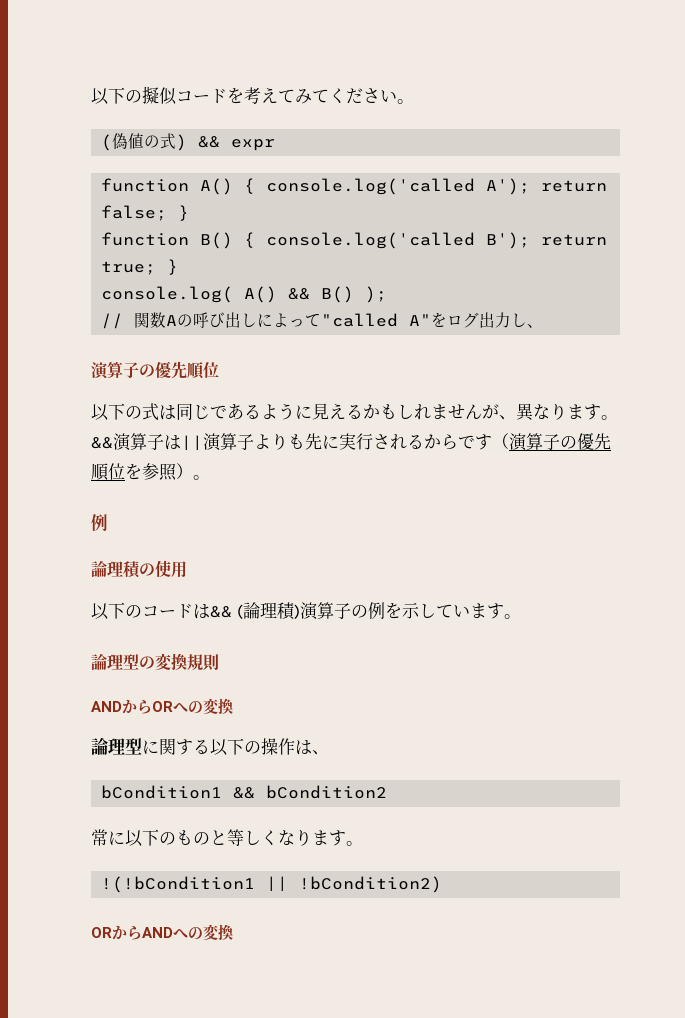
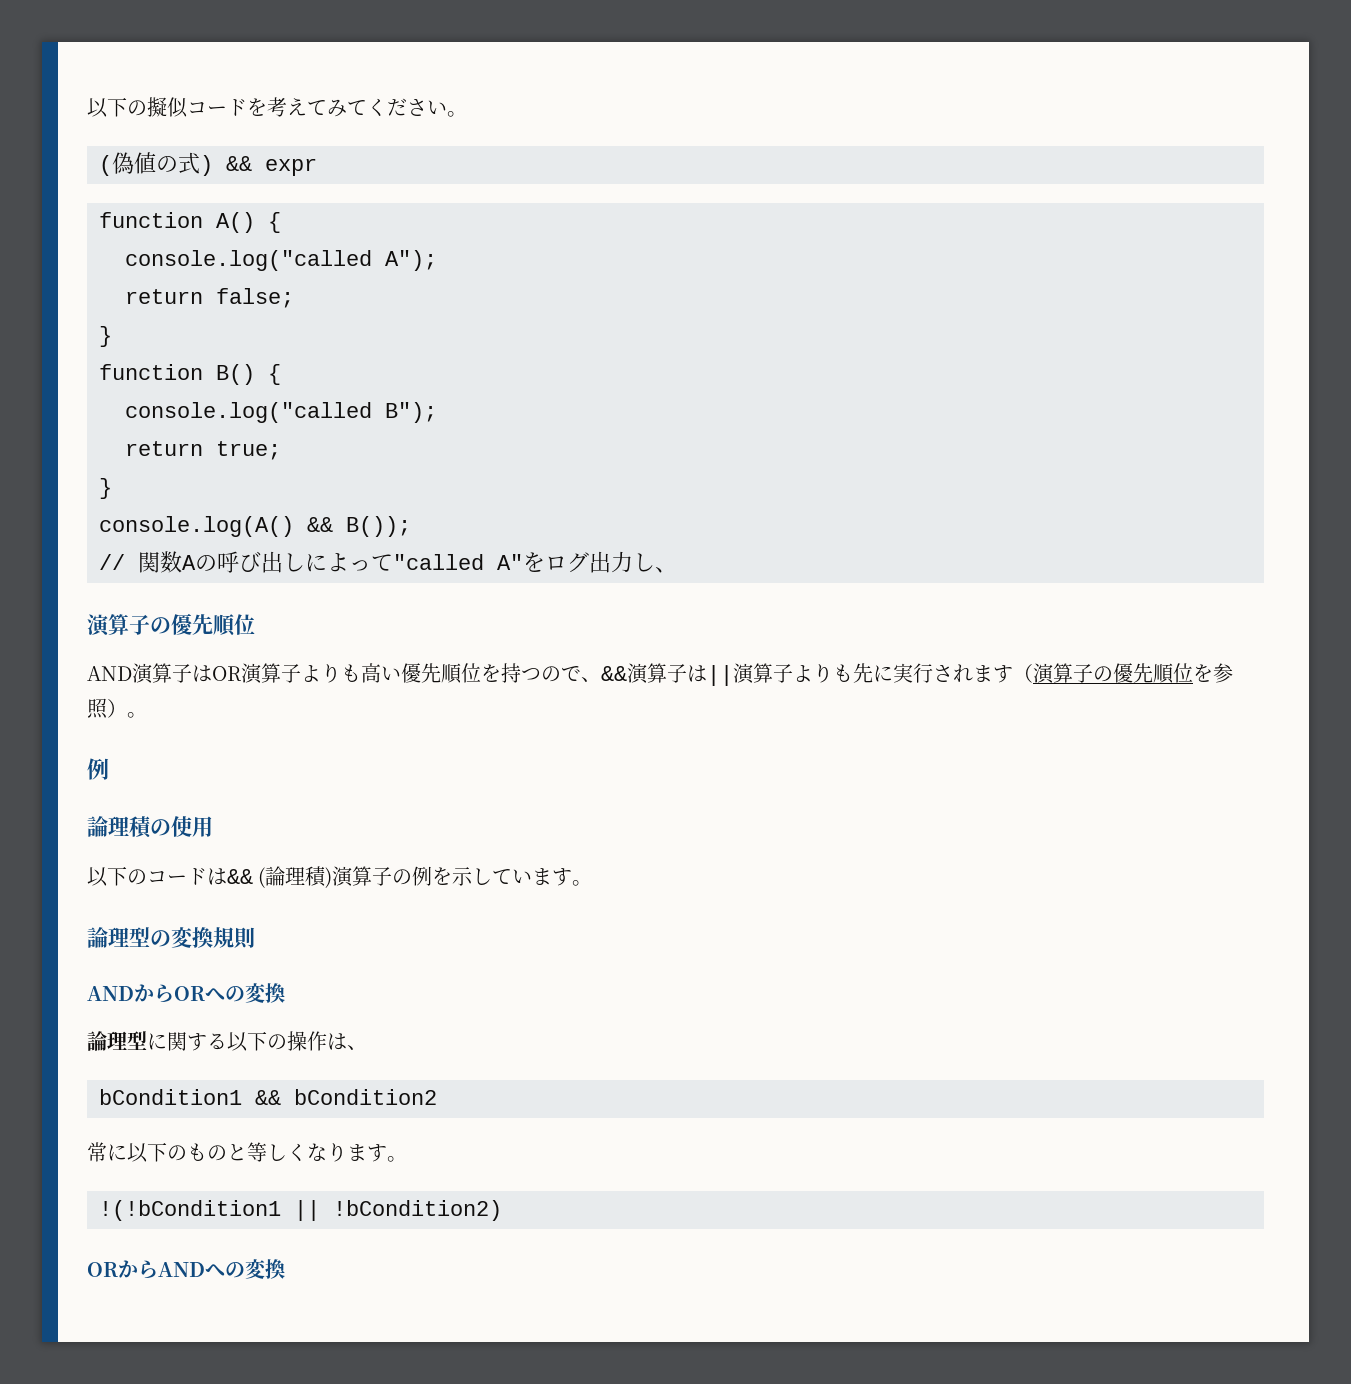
[266,178,531,195] console.log('called A'); -> [125,250,437,271] // console.log("called A"); //
(168, 213) none -> (294, 298) //
[266,232,531,249] console.log('called B'); -> [125,402,437,423] // console.log("called B"); //
[167,259,179,275] [101,286,388,303] } // console.log( A() && B() ); -> [99,478,112,499] [99,516,411,537] // } // console.log(A() && B());
[91,403,618,421] 以下の式は同じであるように見えるかもしれませんが、異なります。 -> [87,663,601,684] AND演算子はOR演算子よりも高い優先順位を持つので、
[407,434,475,450] るからで -> [973,665,993,682] ま

